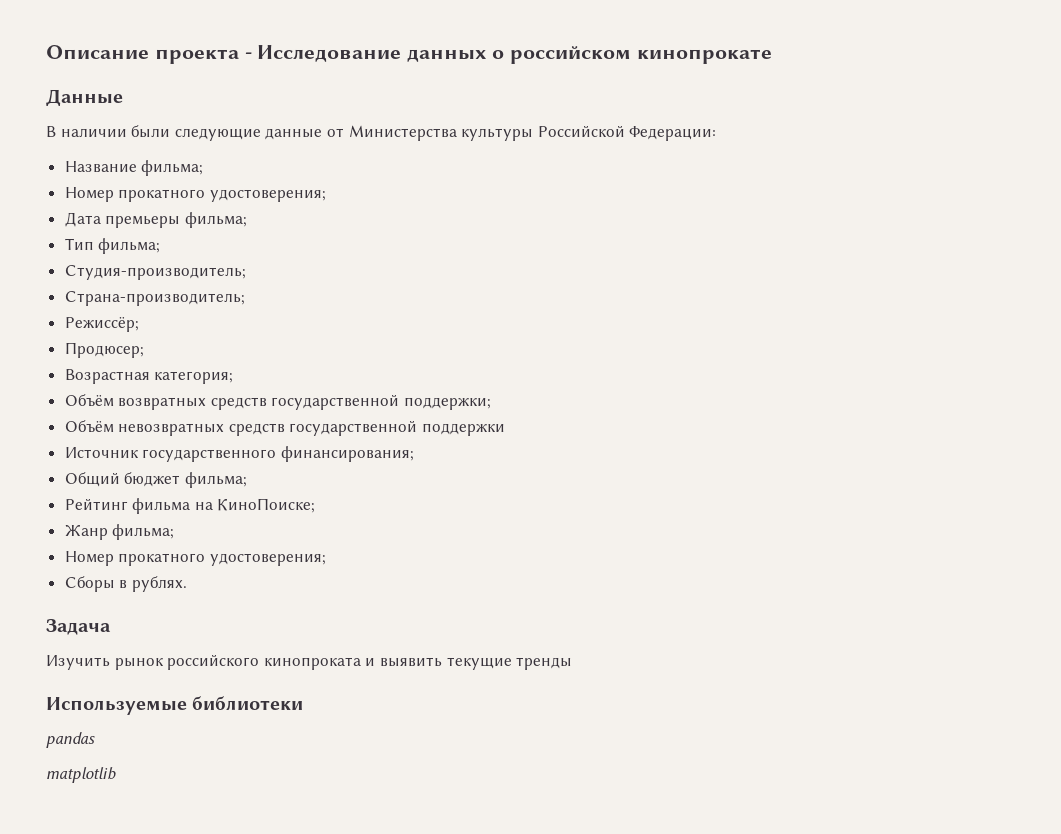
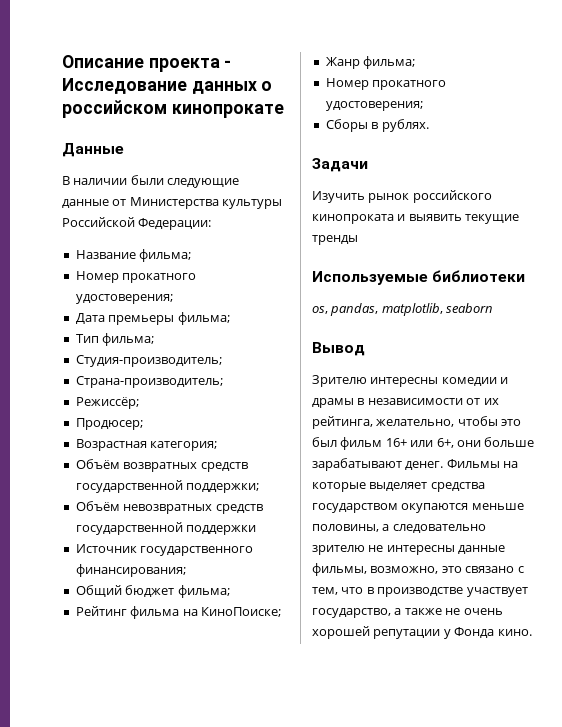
[46,619,111,635] Задача -> [312,158,368,172] Задачи
[46,732,95,748] [46,767,116,783] pandas // matplotlib -> [312,303,494,316] [312,342,365,356] [312,375,509,387] [312,398,499,408] [312,416,522,429] [312,437,535,450] [312,458,519,471] [312,482,485,492] [312,503,524,513] [312,524,486,533] [312,545,506,555] [312,563,524,576] [312,587,528,597] [312,608,503,618] [312,626,532,639] os, pandas, matplotlib, seaborn // Вывод // Зрителю интересны комедии и драмы в независимости от их рейтинга, желательно, чтобы это был фильм 16+ или 6+, они больше зарабатывают денег. Фильмы на которые выделяет средства государством окупаются меньше половины, а следовательно зрителю не интересны данные фильмы, возможно, это связано с тем, что в производстве участвует государство, а также не очень хорошей репутации у Фонда кино.

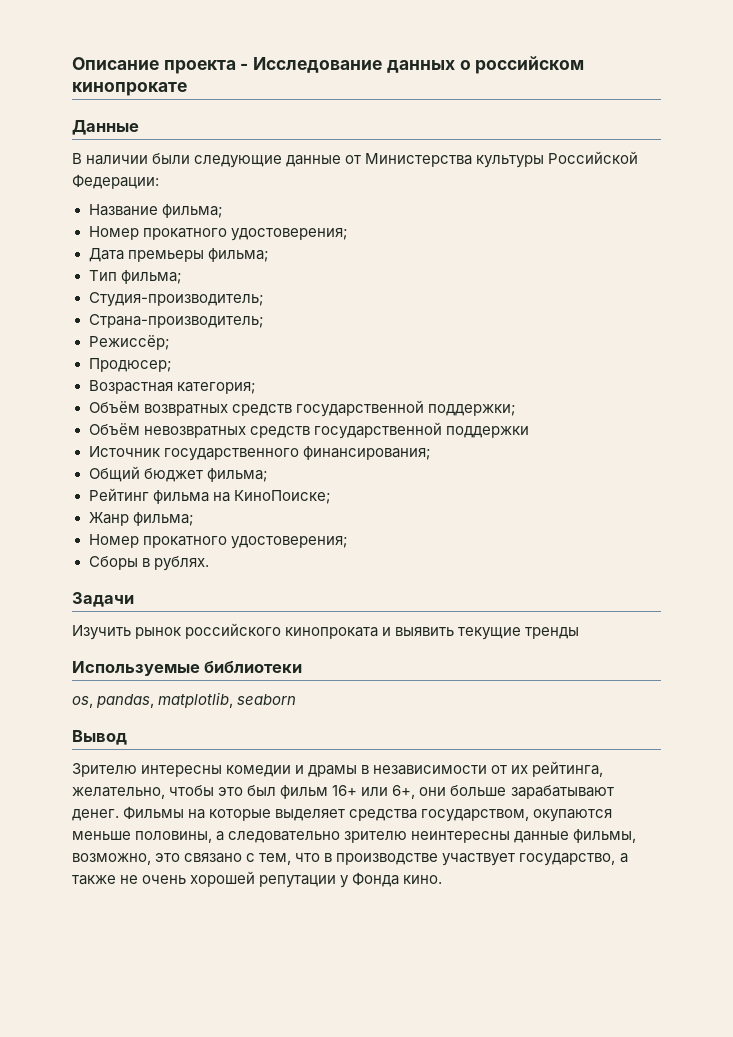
[312,503,398,513] государством -> [421,809,530,822] государством,
[368,545,455,555] не интересны -> [411,831,511,843] неинтересны

